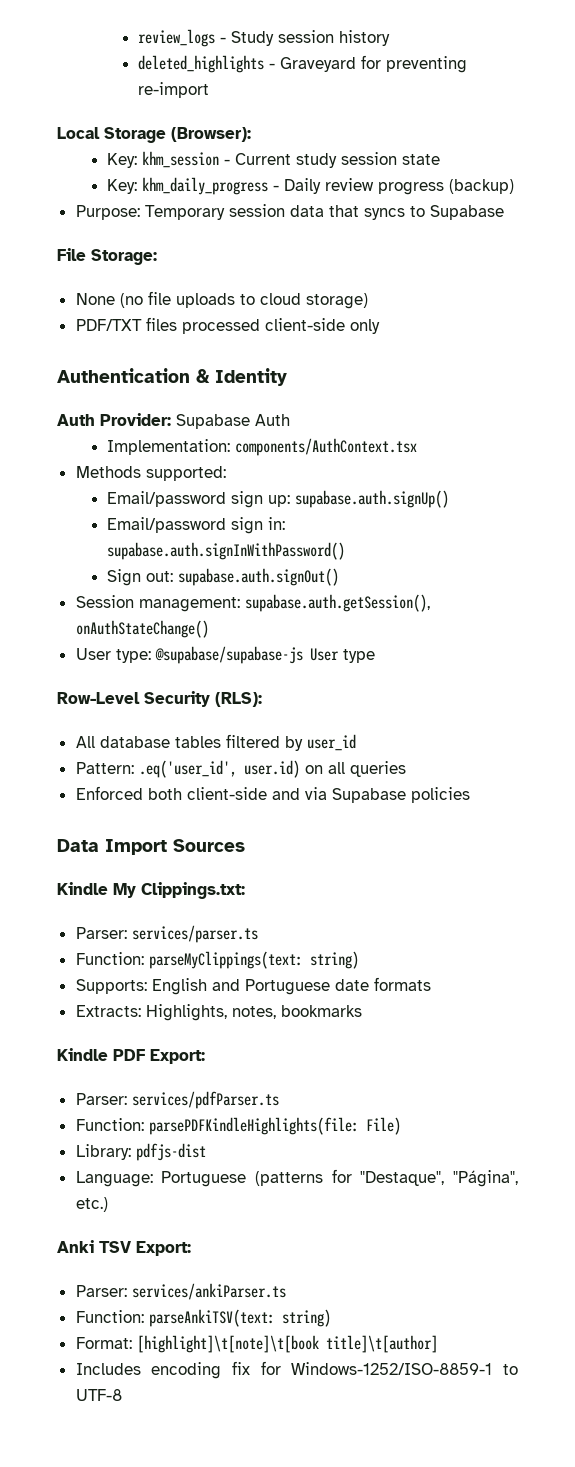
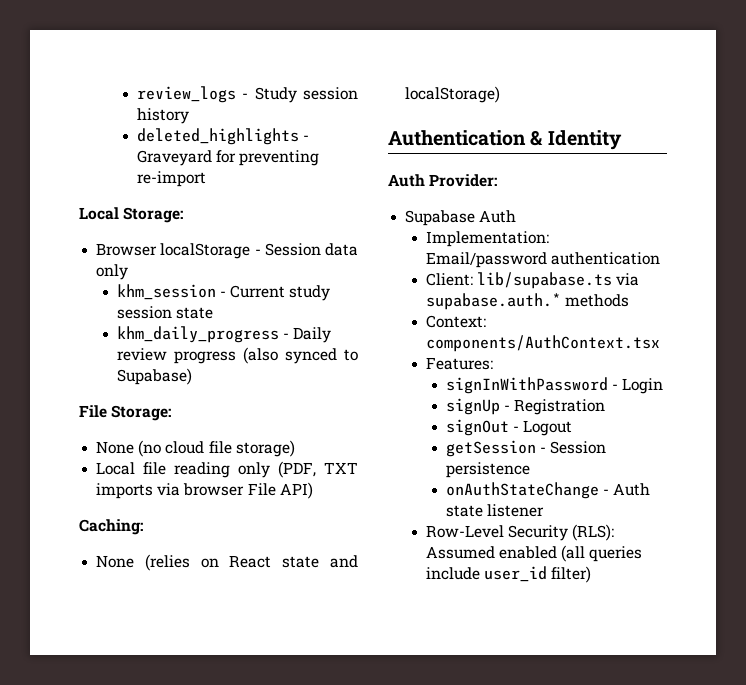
[104,127,251,143] [106,153,137,168] Storage (Browser): // Key: -> [123,207,184,223] [96,243,358,259] [96,264,129,280] Storage: // Browser localStorage - Session data only //
[106,179,137,194] Key: -> (213, 313) none
[448,179,514,194] [75,204,504,220] [57,248,157,265] [75,291,368,309] [75,317,380,334] (backup) // Purpose: Temporary session data that syncs to Supabase // File Storage: // None (no file uploads to cloud storage) // PDF/TXT files processed client-side only -> [242,347,358,364] [116,368,192,385] [79,405,172,421] [96,440,295,457] [96,461,358,478] [96,482,313,499] [79,519,143,535] [96,554,358,571] [405,86,501,103] (also synced to Supabase) // File Storage: // None (no cloud file storage) // Local file reading only (PDF, TXT imports via browser File API) // Caching: // None (relies on React state and localStorage)
(171, 419) none -> (498, 180) //
[234,438,417,456] [75,466,226,481] [106,490,449,508] [106,517,285,534] [106,542,345,560] [106,568,339,586] [75,594,430,612] [75,620,209,638] [75,646,375,664] [57,691,262,707] [75,734,356,751] [75,760,406,778] [75,786,470,803] [57,839,245,855] [57,882,245,899] [75,925,258,943] [75,951,359,969] [75,977,431,995] [75,1004,362,1021] [57,1048,205,1064] [75,1091,279,1109] [75,1117,401,1135] [75,1143,206,1161] [75,1169,518,1187] [75,1197,108,1212] [57,1240,191,1256] [75,1283,286,1300] [75,1309,331,1327] [75,1335,438,1353] [75,1361,518,1379] [75,1389,122,1401] components/AuthContext.tsx // Methods supported: // Email/password sign up: supabase.auth.signUp() // Email/password sign in: supabase.auth.signInWithPassword() // Sign out: supabase.auth.signOut() // Session management: supabase.auth.getSession(), onAuthStateChange() // User type: @supabase/supabase-js User type // Row-Level Security (RLS): // All database tables filtered by user_id // Pattern: .eq('user_id', user.id) on all queries // Enforced both client-side and via Supabase policies // Data Import Sources // Kindle My Clippings.txt: // Parser: services/parser.ts // Function: parseMyClippings(text: string) // Supports: English and Portuguese date formats // Extracts: Highlights, notes, bookmarks // Kindle PDF Export: // Parser: services/pdfParser.ts // Function: parsePDFKindleHighlights(file: File) // Library: pdfjs-dist // Language: Portuguese (patterns for "Destaque", "Página", etc.) // Anki TSV Export: // Parser: services/ankiParser.ts // Function: parseAnkiTSV(text: string) // Format: [highlight]\t[note]\t[book title]\t[author] // Includes encoding fix for Windows-1252/ISO-8859-1 to UTF-8 -> [425,252,660,268] [425,272,639,289] [425,293,629,310] [425,315,486,328] [425,335,660,352] [425,357,493,370] [445,377,664,394] [445,398,606,415] [445,419,573,436] [445,440,607,457] [445,462,530,478] [445,482,651,499] [445,504,545,517] [425,524,614,541] [425,545,643,562] [425,566,591,583] Email/password authentication // Client: lib/supabase.ts via supabase.auth.* methods // Context: components/AuthContext.tsx // Features: // signInWithPassword - Login // signUp - Registration // signOut - Logout // getSession - Session persistence // onAuthStateChange - Auth state listener // Row-Level Security (RLS): Assumed enabled (all queries include user_id filter)

